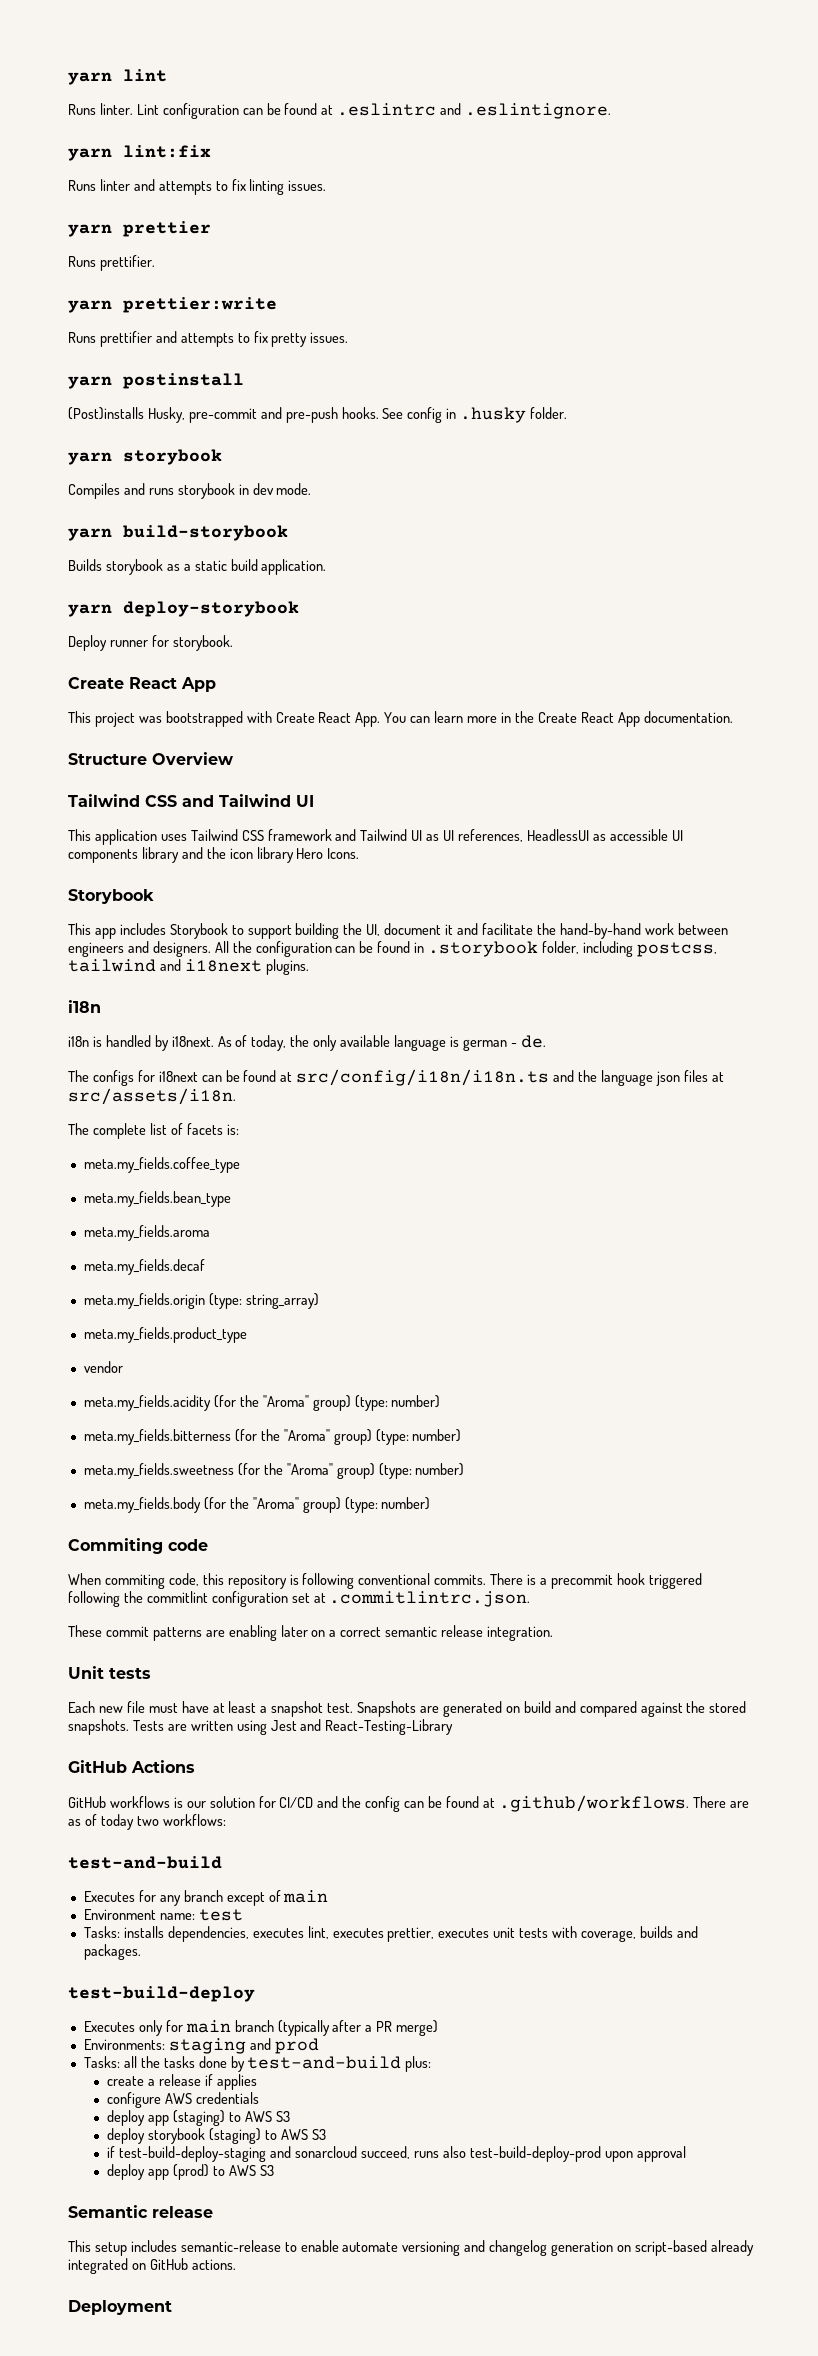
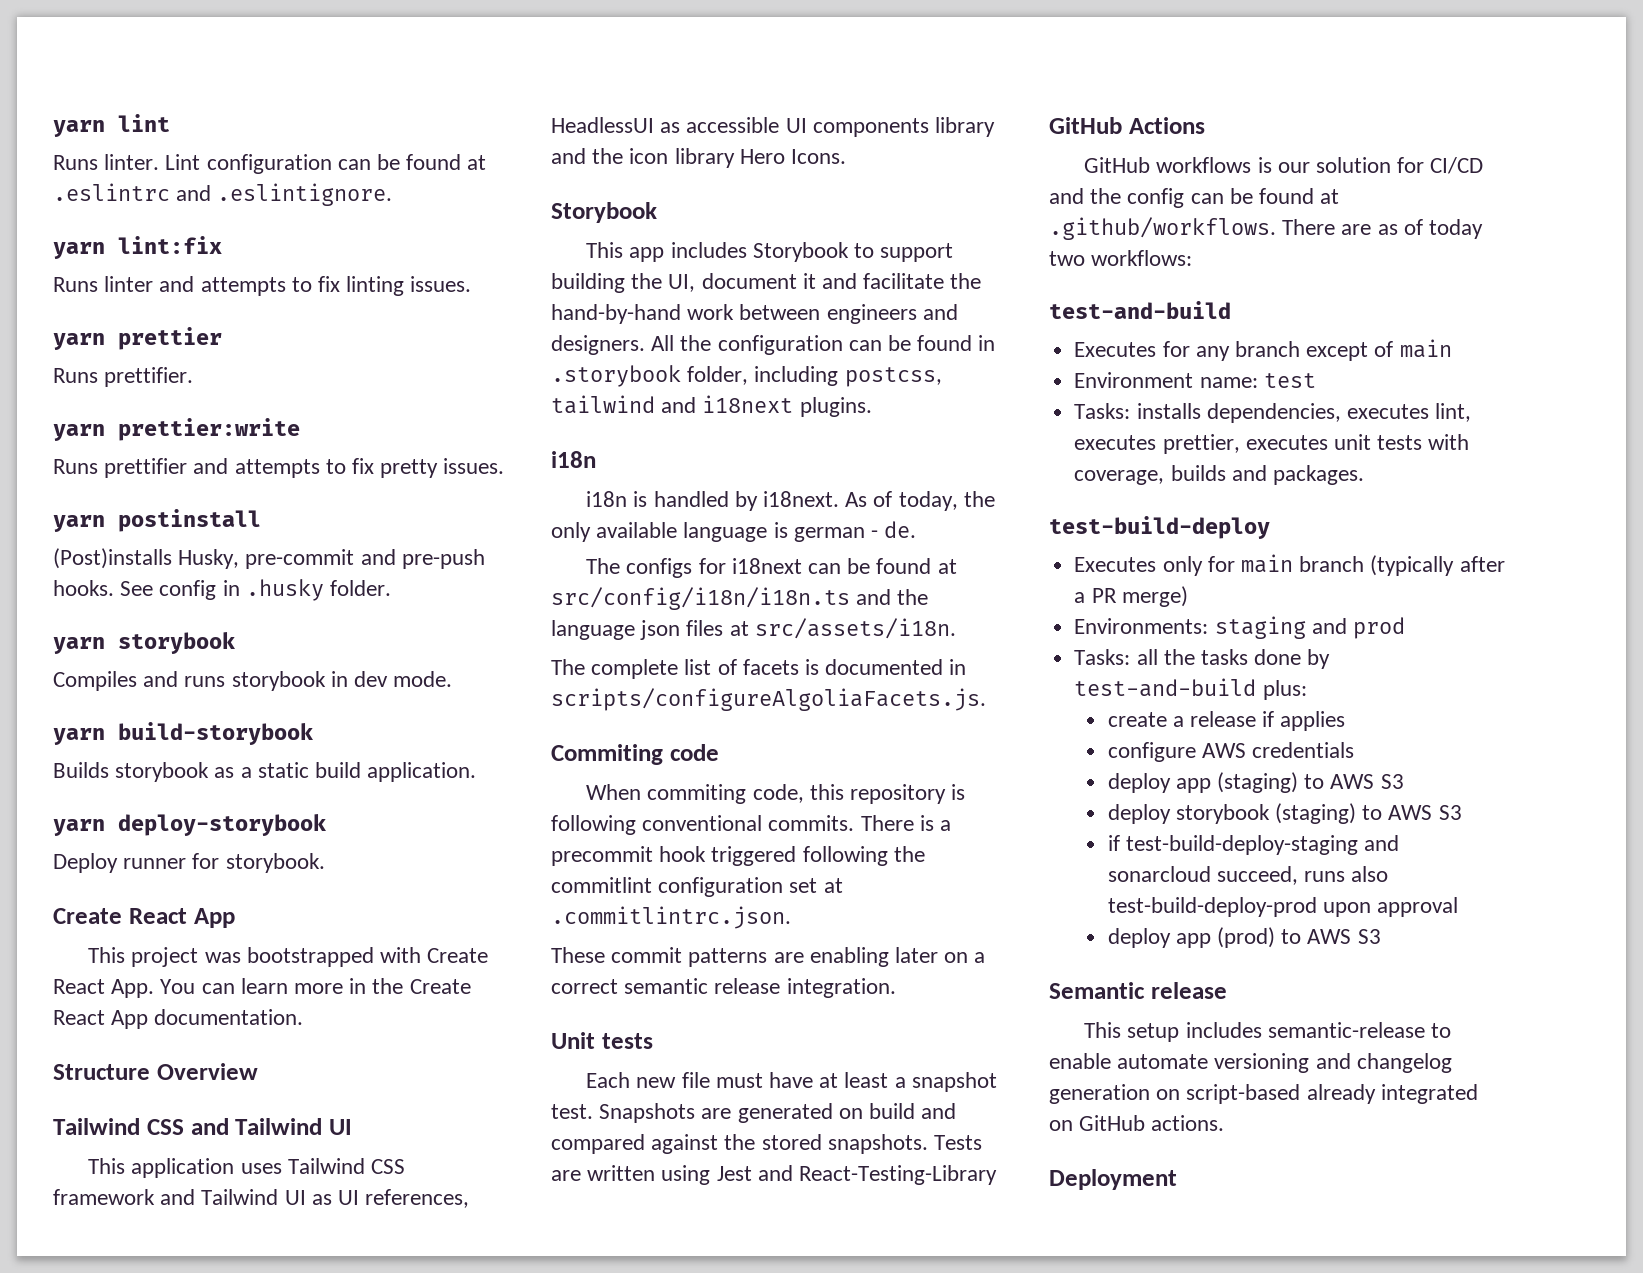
[226,1124,239,1135] [83,1157,240,1173] [83,1191,231,1207] [83,1225,210,1241] [83,1259,205,1275] [83,1293,319,1309] [83,1327,247,1343] [83,1361,123,1373] [83,1395,441,1411] [83,1429,462,1445] [83,1463,465,1479] [83,1497,431,1513] is: // meta.my_fields.coffee_type // meta.my_fields.bean_type // meta.my_fields.aroma // meta.my_fields.decaf // meta.my_fields.origin (type: string_array) // meta.my_fields.product_type // vendor // meta.my_fields.acidity (for the "Aroma" group) (type: number) // meta.my_fields.bitterness (for the "Aroma" group) (type: number) // meta.my_fields.sweetness (for the "Aroma" group) (type: number) // meta.my_fields.body (for the "Aroma" group) (type: number) -> [805,659,967,675] [551,688,986,711] is documented in scripts/configureAlgoliaFacets.js.

